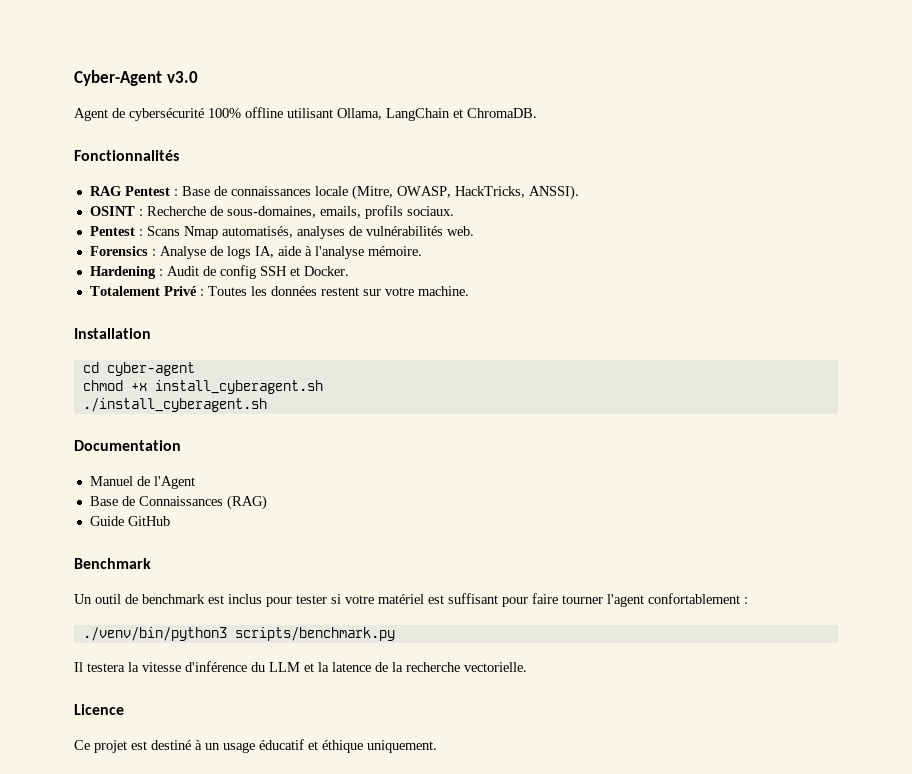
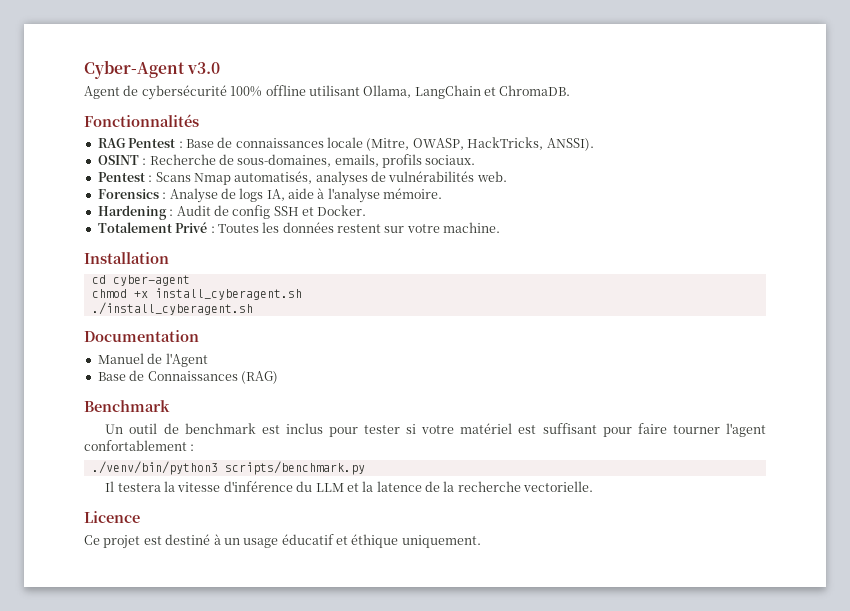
[89,516,170,526] // Guide GitHub -> (278, 377) none

